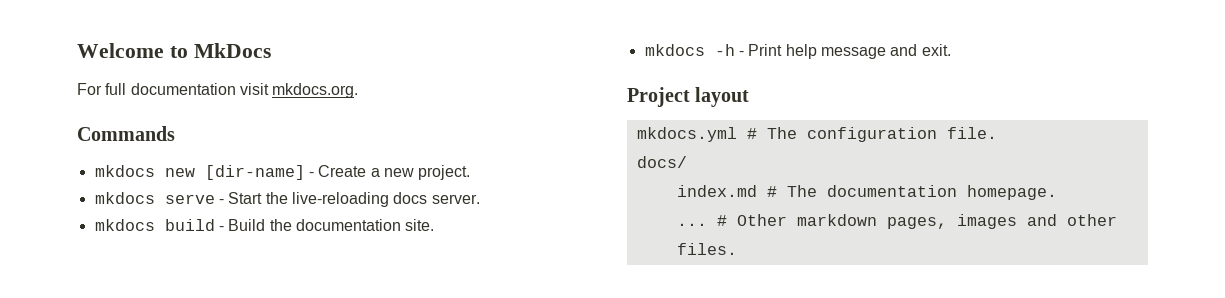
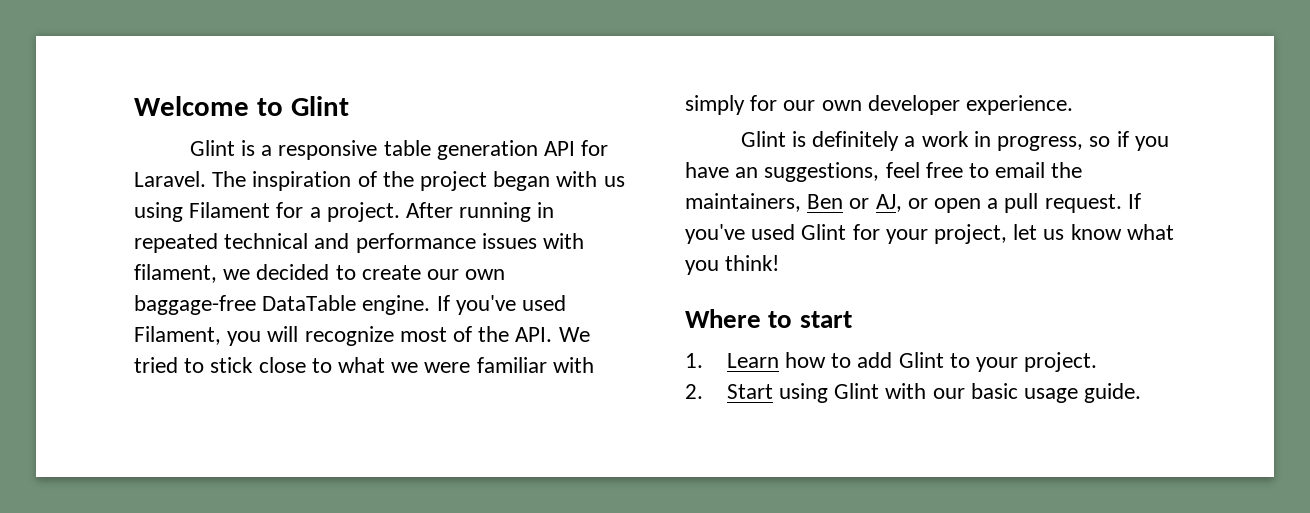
[193,43,271,58] [77,83,359,98] [77,126,175,141] [94,165,471,180] [94,192,480,207] [94,219,435,231] [644,44,951,59] [627,87,750,107] [636,127,997,142] [636,156,687,168] [676,185,1057,200] [676,214,1117,229] [676,243,737,255] MkDocs // For full documentation visit mkdocs.org. // Commands // mkdocs new [dir-name] - Create a new project. // mkdocs serve - Start the live-reloading docs server. // mkdocs build - Build the documentation site. // mkdocs -h - Print help message and exit. // Project layout // mkdocs.yml # The configuration file. // docs/ // index.md # The documentation homepage. // ... # Other markdown pages, images and other files. -> [290,96,349,116] [189,140,609,160] [134,171,625,191] [134,202,555,222] [134,233,585,253] [134,264,506,283] [134,295,567,315] [134,326,590,346] [134,357,594,373] [685,95,1074,115] [740,131,1169,151] [685,162,1083,182] [685,193,1141,213] [685,224,1174,244] [685,255,780,275] [685,309,852,328] [685,352,1098,372] [685,383,1142,403] Glint // Glint is a responsive table generation API for Laravel. The inspiration of the project began with us using Filament for a project. After running in repeated technical and performance issues with filament, we decided to create our own baggage-free DataTable engine. If you've used Filament, you will recognize most of the API. We tried to stick close to what we were familiar with simply for our own developer experience. // Glint is definitely a work in progress, so if you have an suggestions, feel free to email the maintainers, Ben or AJ, or open a pull request. If you've used Glint for your project, let us know what you think! // Where to start // 1. Learn how to add Glint to your project. // 2. Start using Glint with our basic usage guide.

